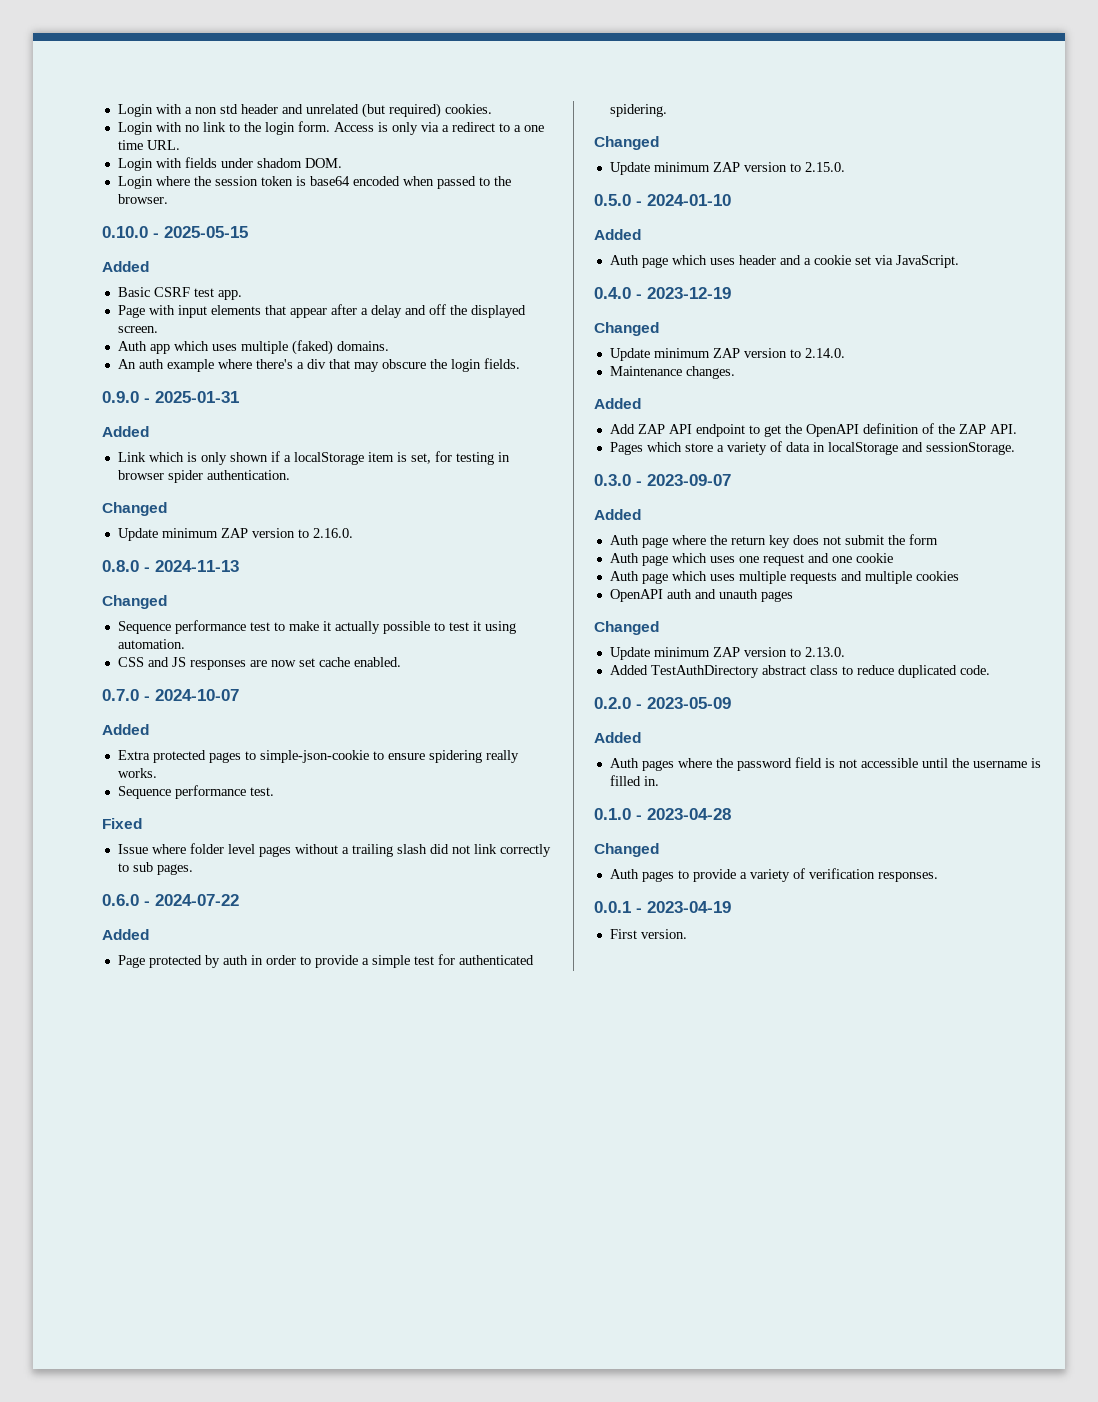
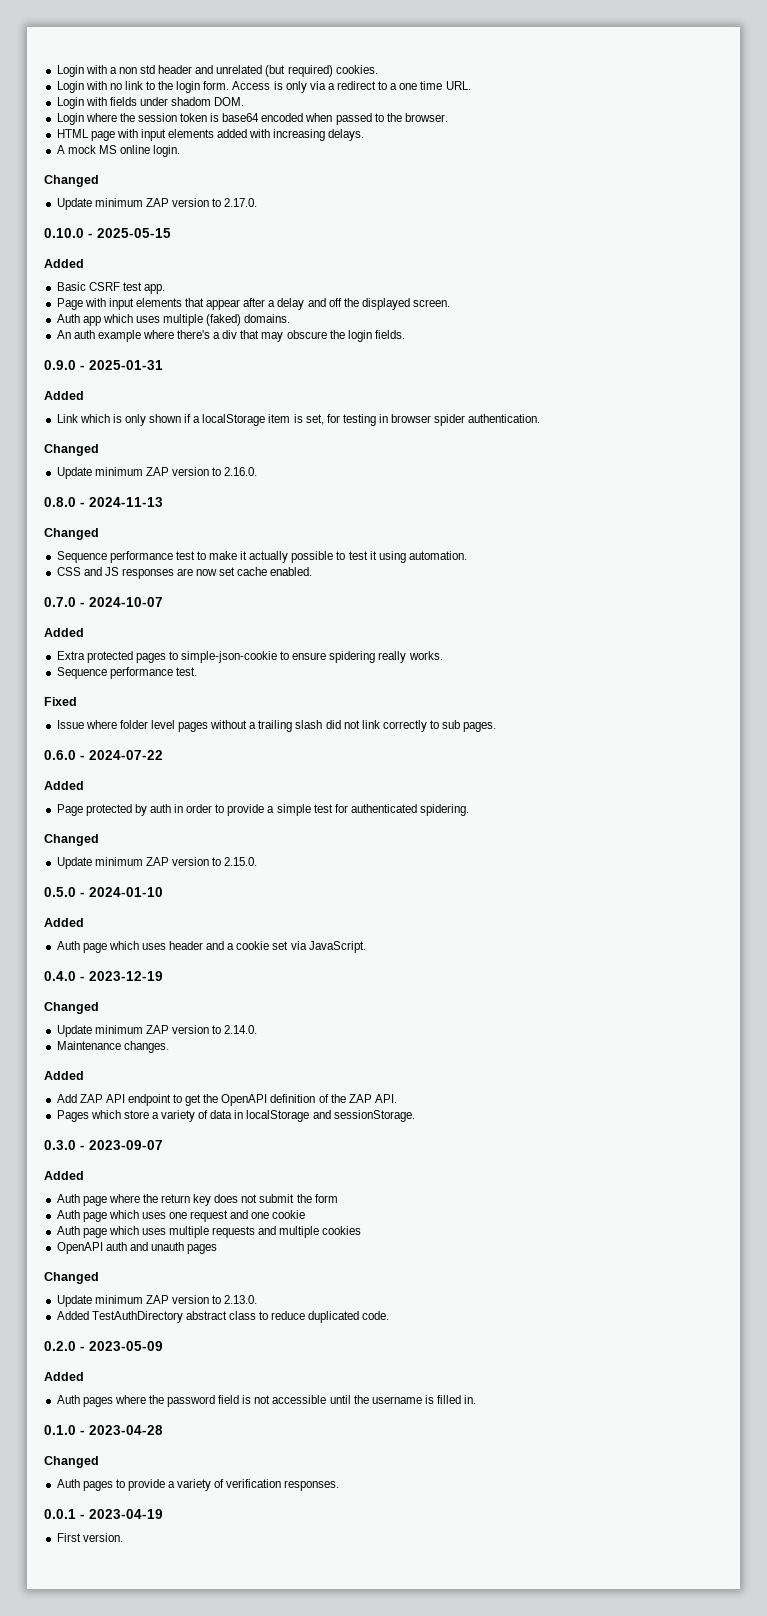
(168, 199) none -> [56,129,365,141] [56,145,181,157] [44,175,99,187] [56,198,258,210] // HTML page with input elements added with increasing delays. // A mock MS online login. // Changed // Update minimum ZAP version to 2.17.0.

